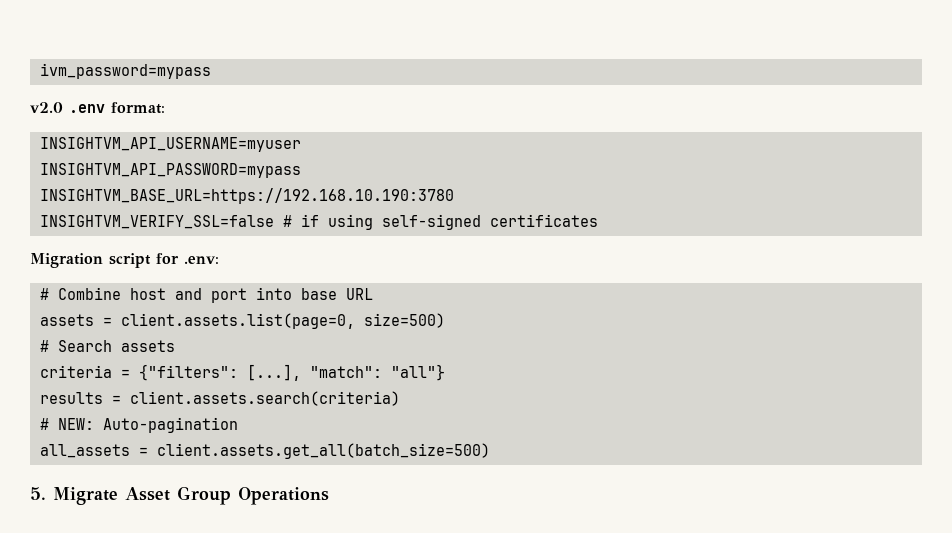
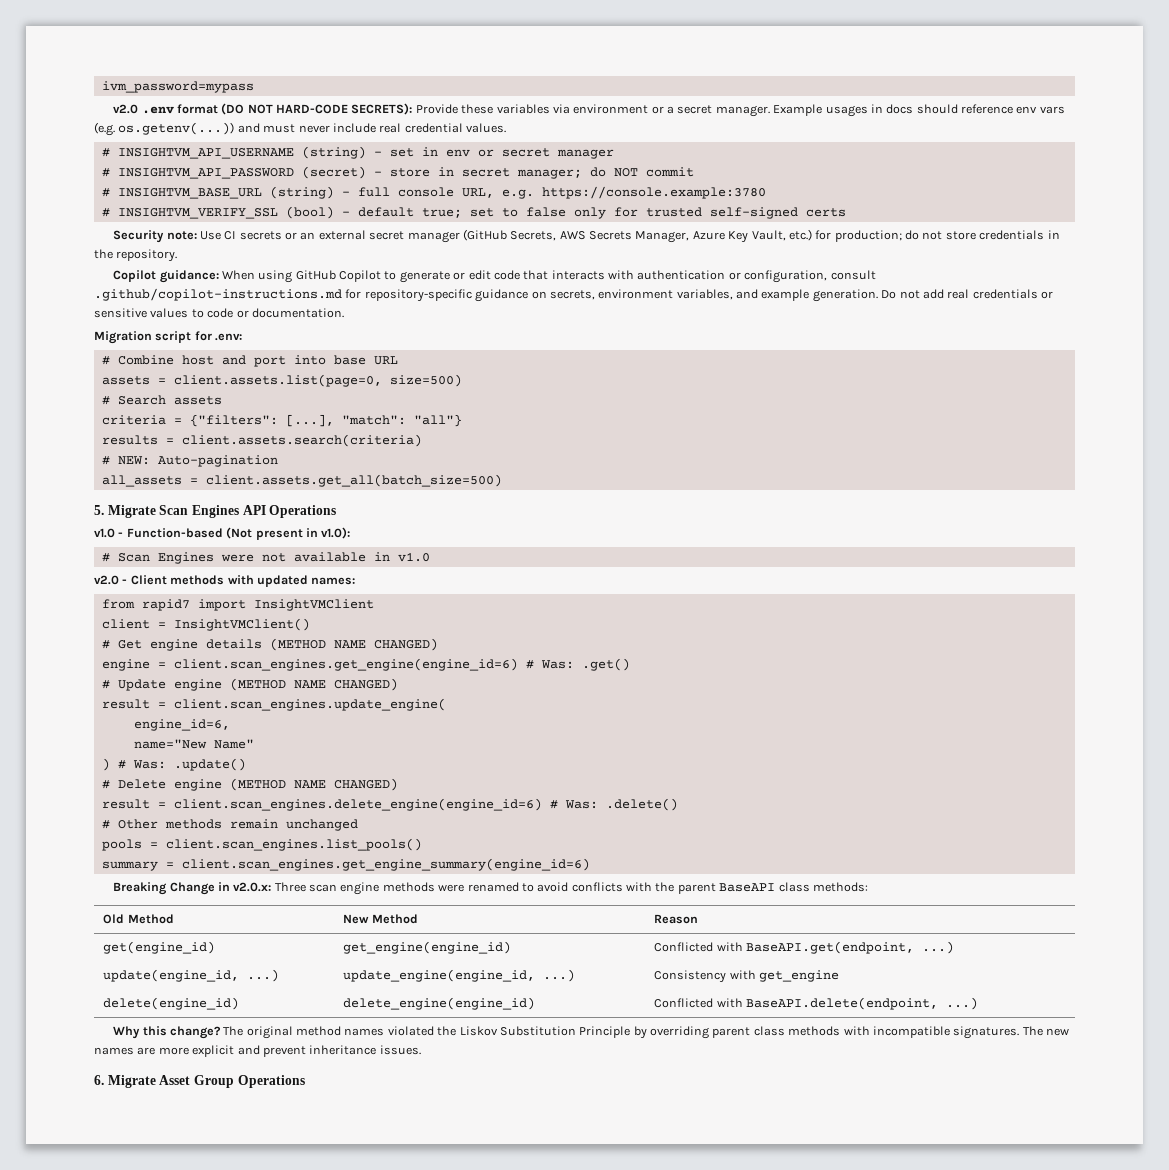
[111,102,165,114] [39,137,301,152] [39,163,301,178] [39,188,454,204] [39,214,598,230] format: // INSIGHTVM_API_USERNAME=myuser // INSIGHTVM_API_PASSWORD=mypass // INSIGHTVM_BASE_URL=https://192.168.10.190:3780 // INSIGHTVM_VERIFY_SSL=false # if using self-signed certificates -> [176,103,1065,117] [94,122,506,136] [101,146,614,159] [101,166,694,179] [101,186,766,199] [101,206,846,219] [113,229,1060,243] [94,249,178,262] [113,270,876,283] [94,288,1053,302] [94,308,344,318] format (DO NOT HARD-CODE SECRETS): Provide these variables via environment or a secret manager. Example usages in docs should reference env vars (e.g. os.getenv(...)) and must never include real credential values. // # INSIGHTVM_API_USERNAME (string) - set in env or secret manager // # INSIGHTVM_API_PASSWORD (secret) - store in secret manager; do NOT commit // # INSIGHTVM_BASE_URL (string) - full console URL, e.g. https://console.example:3780 // # INSIGHTVM_VERIFY_SSL (bool) - default true; set to false only for trusted self-signed certs // Security note: Use CI secrets or an external secret manager (GitHub Secrets, AWS Secrets Manager, Azure Key Vault, etc.) for production; do not store credentials in the repository. // Copilot guidance: When using GitHub Copilot to generate or edit code that interacts with authentication or configuration, consult .github/copilot-instructions.md for repository-specific guidance on secrets, environment variables, and example generation. Do not add real credentials or sensitive values to code or documentation.
(118, 496) none -> [159,505,337,518] [94,527,351,540] [101,552,430,564] [94,575,356,587] [101,599,374,611] [101,618,310,631] [101,638,438,651] [101,658,630,671] [101,678,398,691] [101,698,446,711] [133,719,230,731] [133,739,254,749] [101,758,246,771] [101,778,398,791] [101,798,678,811] [101,819,358,831] [101,838,422,851] [101,858,590,871] [113,882,868,895] [103,914,174,924] [343,914,418,924] [654,914,699,924] [103,941,216,954] [343,941,512,954] [654,941,954,954] [103,969,280,982] [343,969,576,982] [654,970,839,983] [103,997,240,1010] [343,997,536,1010] [654,997,978,1010] [113,1026,1070,1039] [94,1045,421,1057] [94,1075,156,1088] Scan Engines API Operations // v1.0 - Function-based (Not present in v1.0): // # Scan Engines were not available in v1.0 // v2.0 - Client methods with updated names: // from rapid7 import InsightVMClient // client = InsightVMClient() // # Get engine details (METHOD NAME CHANGED) // engine = client.scan_engines.get_engine(engine_id=6) # Was: .get() // # Update engine (METHOD NAME CHANGED) // result = client.scan_engines.update_engine( // engine_id=6, // name="New Name" // ) # Was: .update() // # Delete engine (METHOD NAME CHANGED) // result = client.scan_engines.delete_engine(engine_id=6) # Was: .delete() // # Other methods remain unchanged // pools = client.scan_engines.list_pools() // summary = client.scan_engines.get_engine_summary(engine_id=6) // Breaking Change in v2.0.x: Three scan engine methods were renamed to avoid conflicts with the parent BaseAPI class methods: // Old Method | New Method | Reason // get(engine_id) | get_engine(engine_id) | Conflicted with BaseAPI.get(endpoint, ...) // update(engine_id, ...) | update_engine(engine_id, ...) | Consistency with get_engine // delete(engine_id) | delete_engine(engine_id) | Conflicted with BaseAPI.delete(endpoint, ...) // Why this change? The original method names violated the Liskov Substitution Principle by overriding parent class methods with incompatible signatures. The new names are more explicit and prevent inheritance issues. // 6. Migrate

